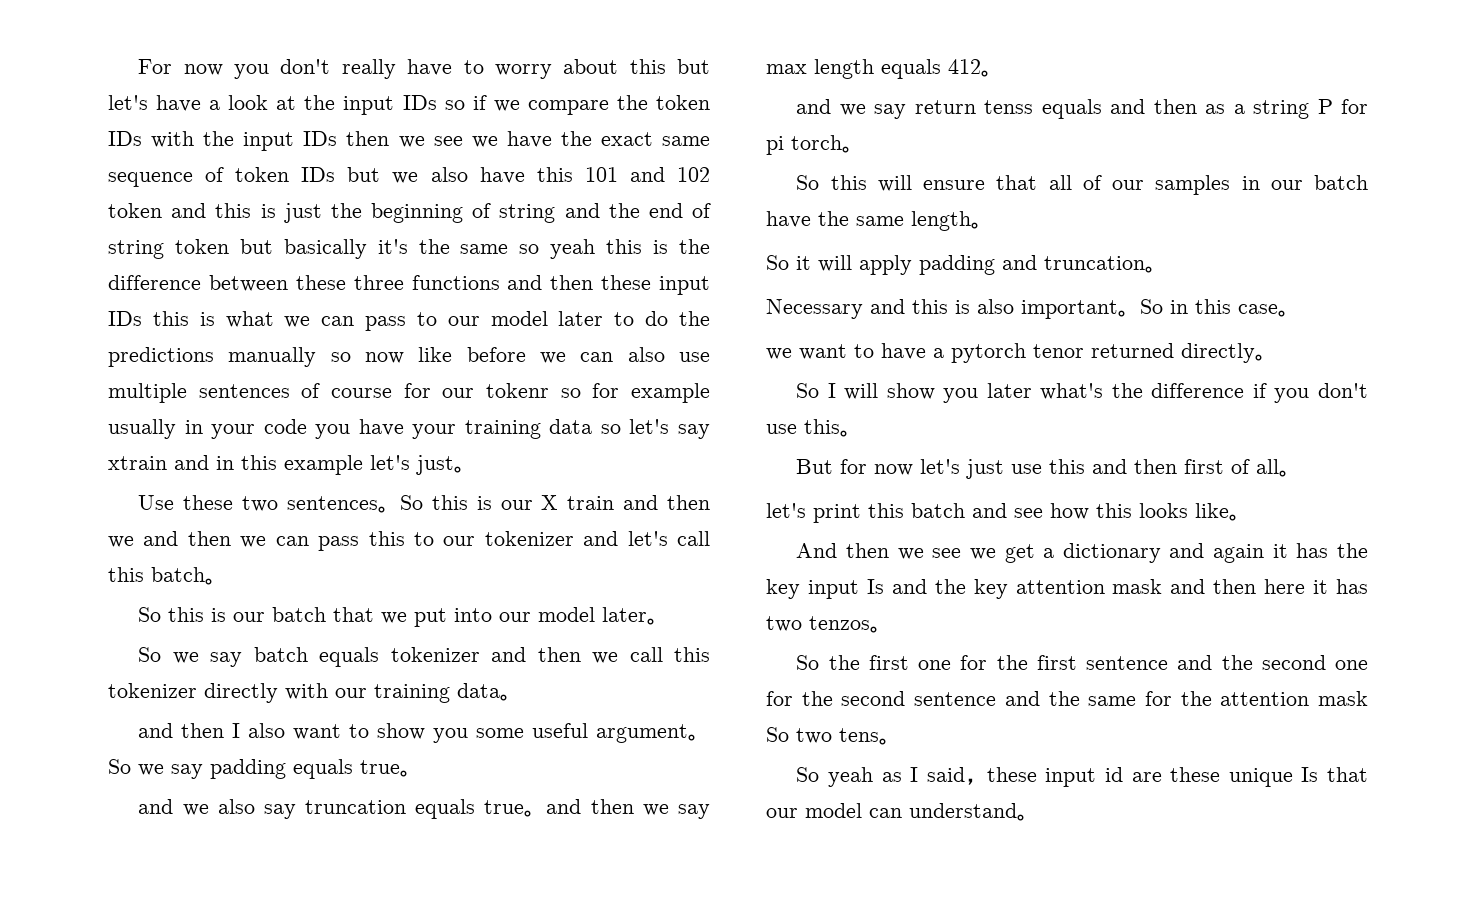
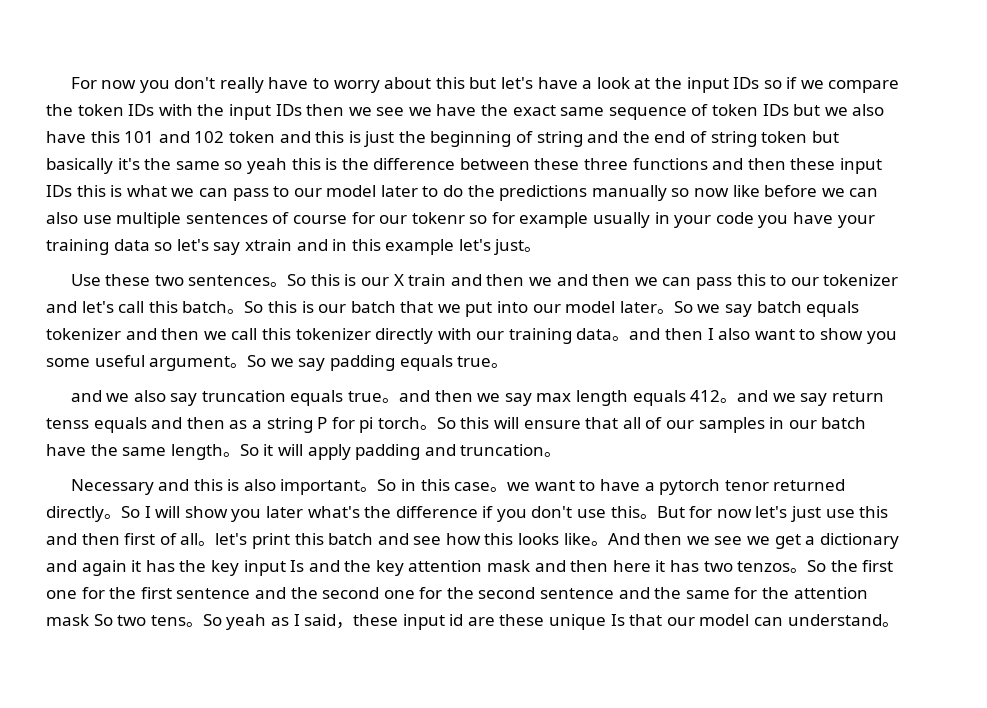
(227, 581) // -> (245, 311) none
(670, 621) // -> (674, 311) none
(522, 697) // -> (630, 338) none
(1003, 73) // -> (738, 400) none
(864, 149) // -> (437, 427) none
(993, 225) // -> (240, 454) none
(1300, 313) // -> (508, 489) none
(1277, 357) // -> (121, 516) none
(862, 433) // -> (657, 516) none
(1302, 473) // -> (216, 543) none
(1251, 517) // -> (608, 543) none
(892, 629) // -> (808, 570) none
(901, 741) // -> (203, 624) none

